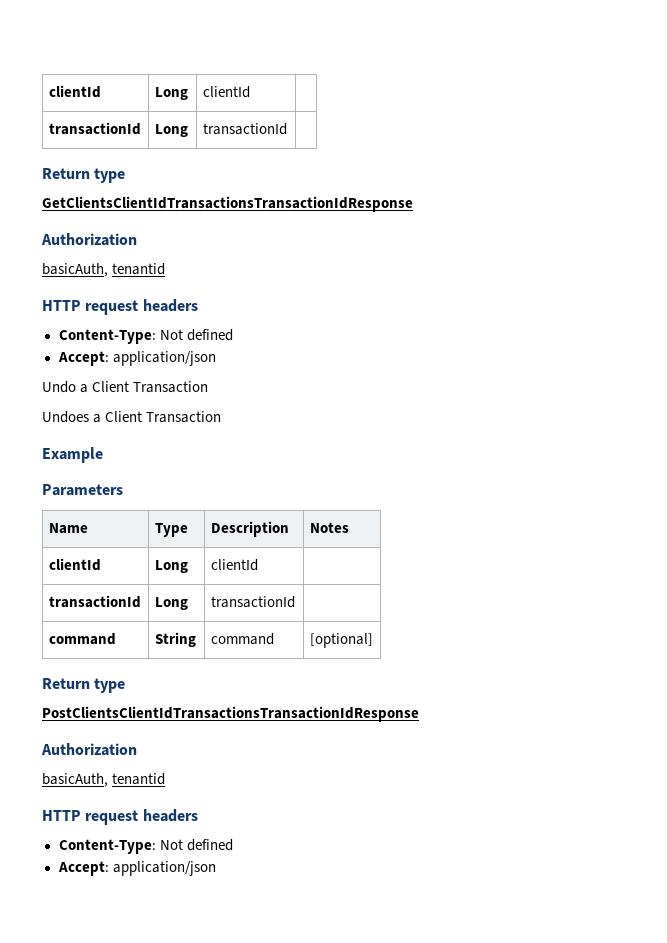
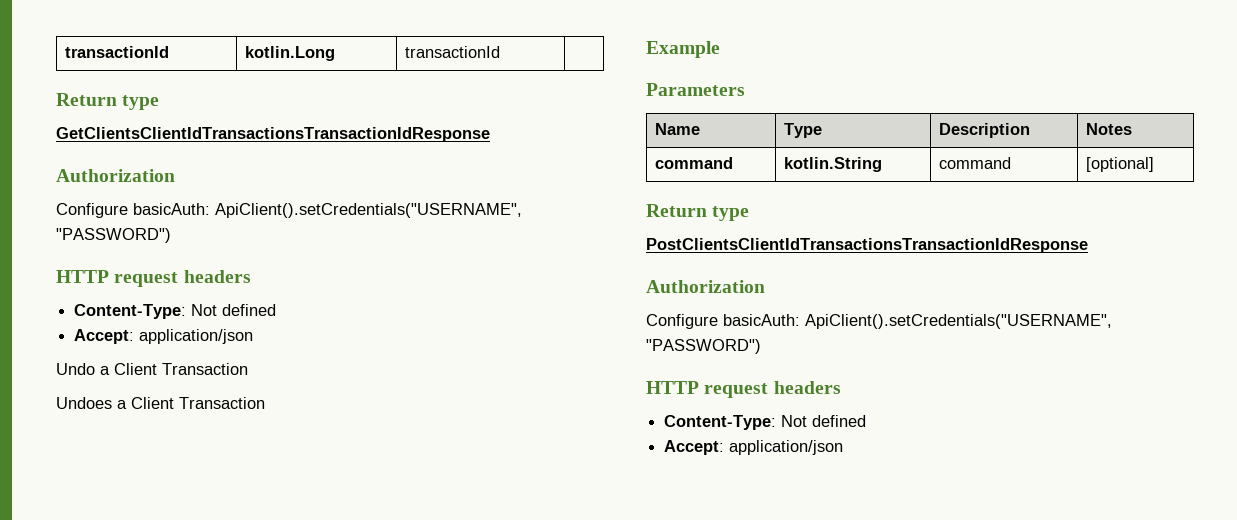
[48,85,101,98] [154,87,188,100] [202,86,250,98] [48,122,141,135] [154,124,188,137] clientId | Long | clientId | // transactionId | Long -> [64,46,169,58] [244,46,335,61] transactionId | kotlin.Long
[42,263,166,277] basicAuth, tenantid -> [56,203,522,218] [56,228,171,243] Configure basicAuth: ApiClient().setCredentials("USERNAME", "PASSWORD")
[48,558,101,571] [154,560,188,573] [210,559,258,571] [48,595,141,608] [154,597,188,610] [210,596,295,608] [48,633,116,645] [154,632,196,647] // clientId | Long | clientId | // transactionId | Long | transactionId | // command | String -> [654,157,733,169] [783,157,882,172] // command | kotlin.String
[42,773,166,787] basicAuth, tenantid -> [646,314,1112,329] [646,339,761,354] Configure basicAuth: ApiClient().setCredentials("USERNAME", "PASSWORD")

